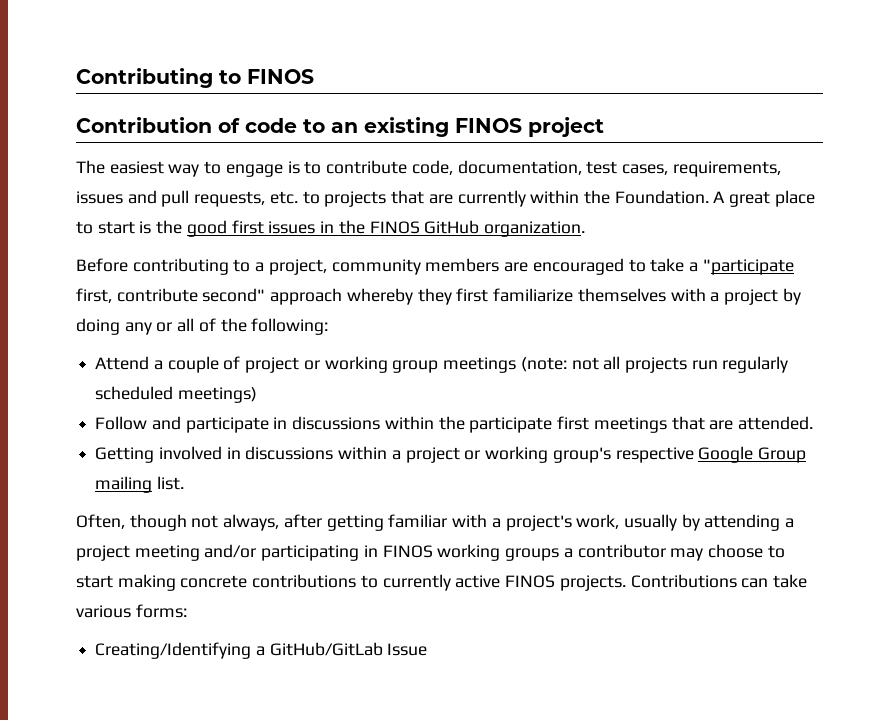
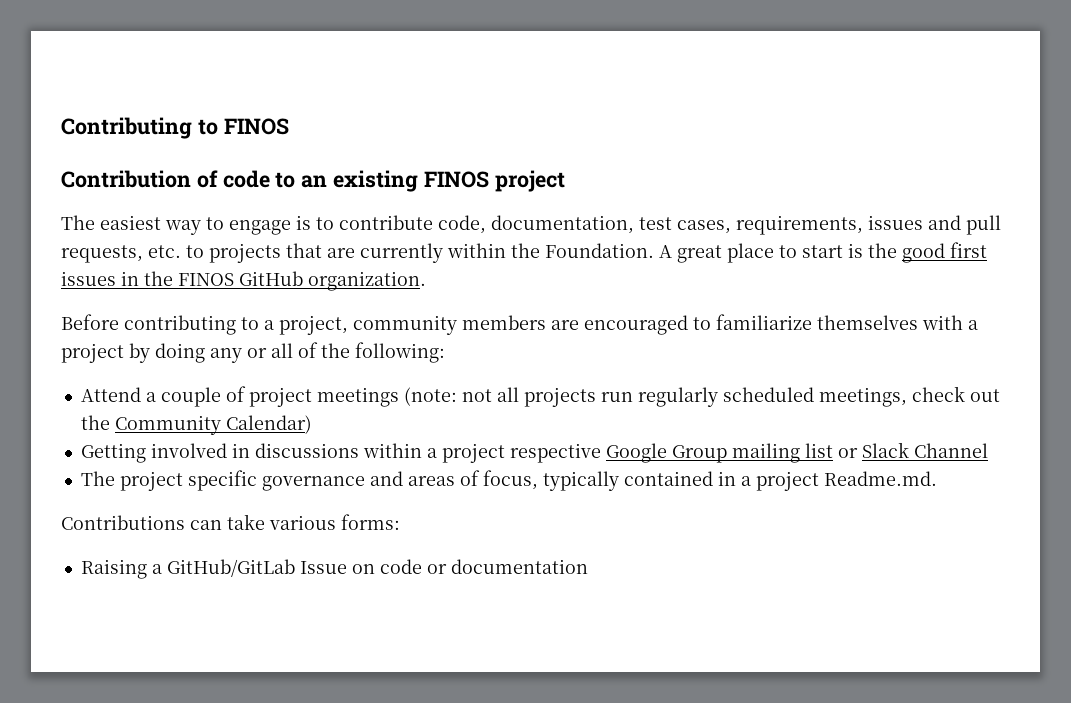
[650,258,794,275] [76,288,489,305] take a "participate first, contribute second" approach whereby they first -> (711, 323) none
[303,356,439,373] or working group -> (312, 397) none
[177,387,257,403] [95,416,813,433] meetings) // Follow and participate in discussions within the participate first meetings that are attended. -> [818,386,1000,407] [80,415,312,435] meetings, check out the Community Calendar)
[464,446,611,463] or working group's -> (505, 453) none
[156,476,184,490] [76,514,795,531] [76,544,785,561] [76,574,626,591] list. // Often, though not always, after getting familiar with a project's work, usually by attending a project meeting and/or participating in FINOS working groups a contributor may choose to start making concrete contributions to currently active FINOS projects. -> [804,442,988,458] [80,470,937,491] list or Slack Channel // The project specific governance and areas of focus, typically contained in a project Readme.md. //
[95,642,252,659] Creating/Identifying -> [80,559,147,579] Raising
(428, 649) none -> [351,559,588,574] on code or documentation

